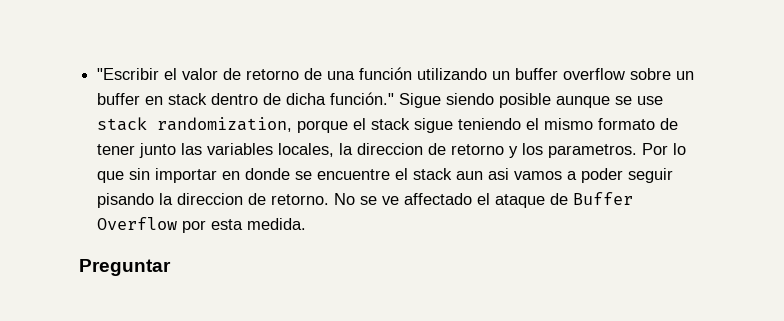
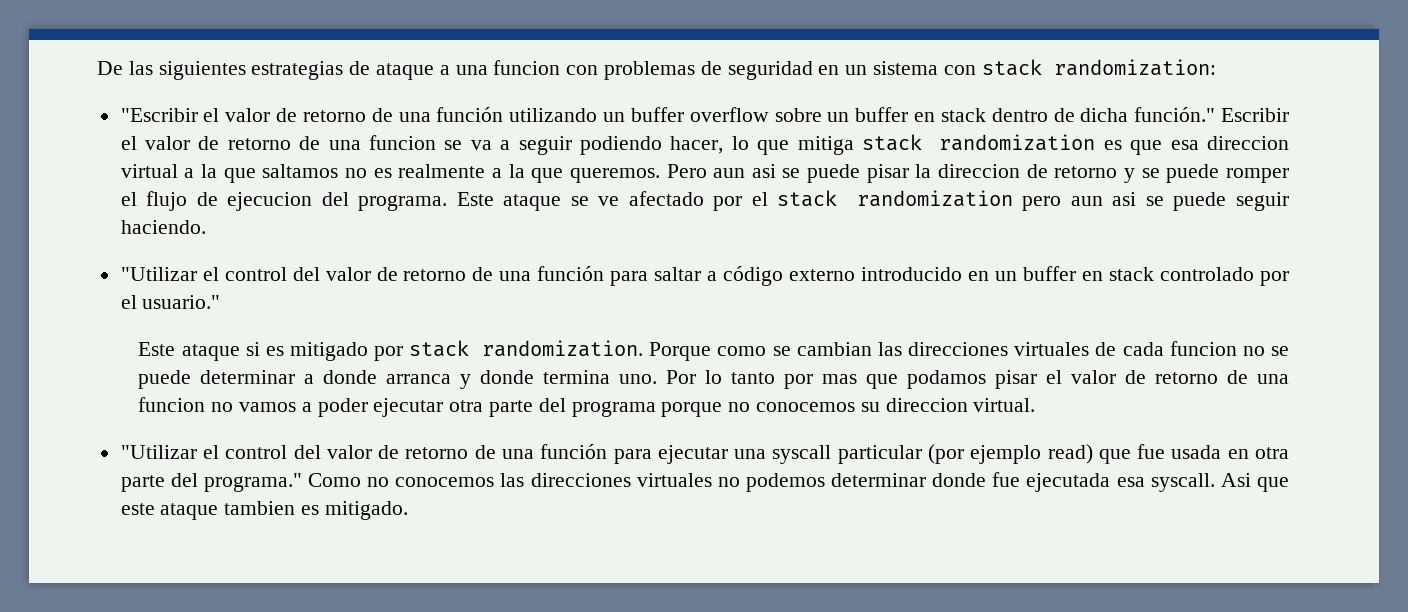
(97, 74) none -> [97,59,1216,80] De las siguientes estrategias de ataque a una funcion con problemas de seguridad en un sistema con stack randomization: //
[399,93,664,108] [97,117,679,133] [97,143,335,158] Sigue siendo posible aunque se use stack randomization, porque el stack sigue teniendo el mismo formato de tener junto las variables locales, -> [1221,108,1290,122] [120,134,1289,155] [120,164,909,183] Escribir el valor de retorno de una funcion se va a seguir podiendo hacer, lo que mitiga stack randomization es que esa direccion virtual a la que saltamos no es realmente a la que queremos. Pero aun asi se puede pisar
[522,143,687,158] [97,168,674,183] [97,192,634,208] [97,217,307,233] [79,259,171,276] los parametros. Por lo que sin importar en donde se encuentre el stack aun asi vamos a poder seguir pisando la direccion de retorno. No se ve affectado el ataque de Buffer Overflow por esta medida. // Preguntar -> [1141,164,1289,183] [120,190,1289,211] [120,220,206,234] [120,266,1289,286] [120,295,221,309] [138,340,1289,361] [138,370,1289,389] [138,397,1036,417] [120,444,1289,464] [120,472,1289,492] [120,501,408,520] se puede romper el flujo de ejecucion del programa. Este ataque se ve afectado por el stack randomization pero aun asi se puede seguir haciendo. // "Utilizar el control del valor de retorno de una función para saltar a código externo introducido en un buffer en stack controlado por el usuario." // Este ataque si es mitigado por stack randomization. Porque como se cambian las direcciones virtuales de cada funcion no se puede determinar a donde arranca y donde termina uno. Por lo tanto por mas que podamos pisar el valor de retorno de una funcion no vamos a poder ejecutar otra parte del programa porque no conocemos su direccion virtual. // "Utilizar el control del valor de retorno de una función para ejecutar una syscall particular (por ejemplo read) que fue usada en otra parte del programa." Como no conocemos las direcciones virtuales no podemos determinar donde fue ejecutada esa syscall. Asi que este ataque tambien es mitigado.

